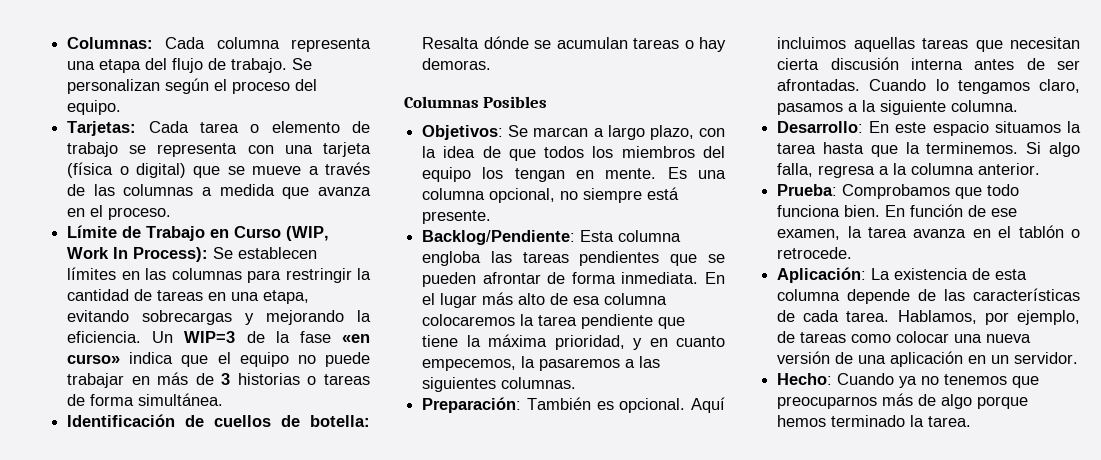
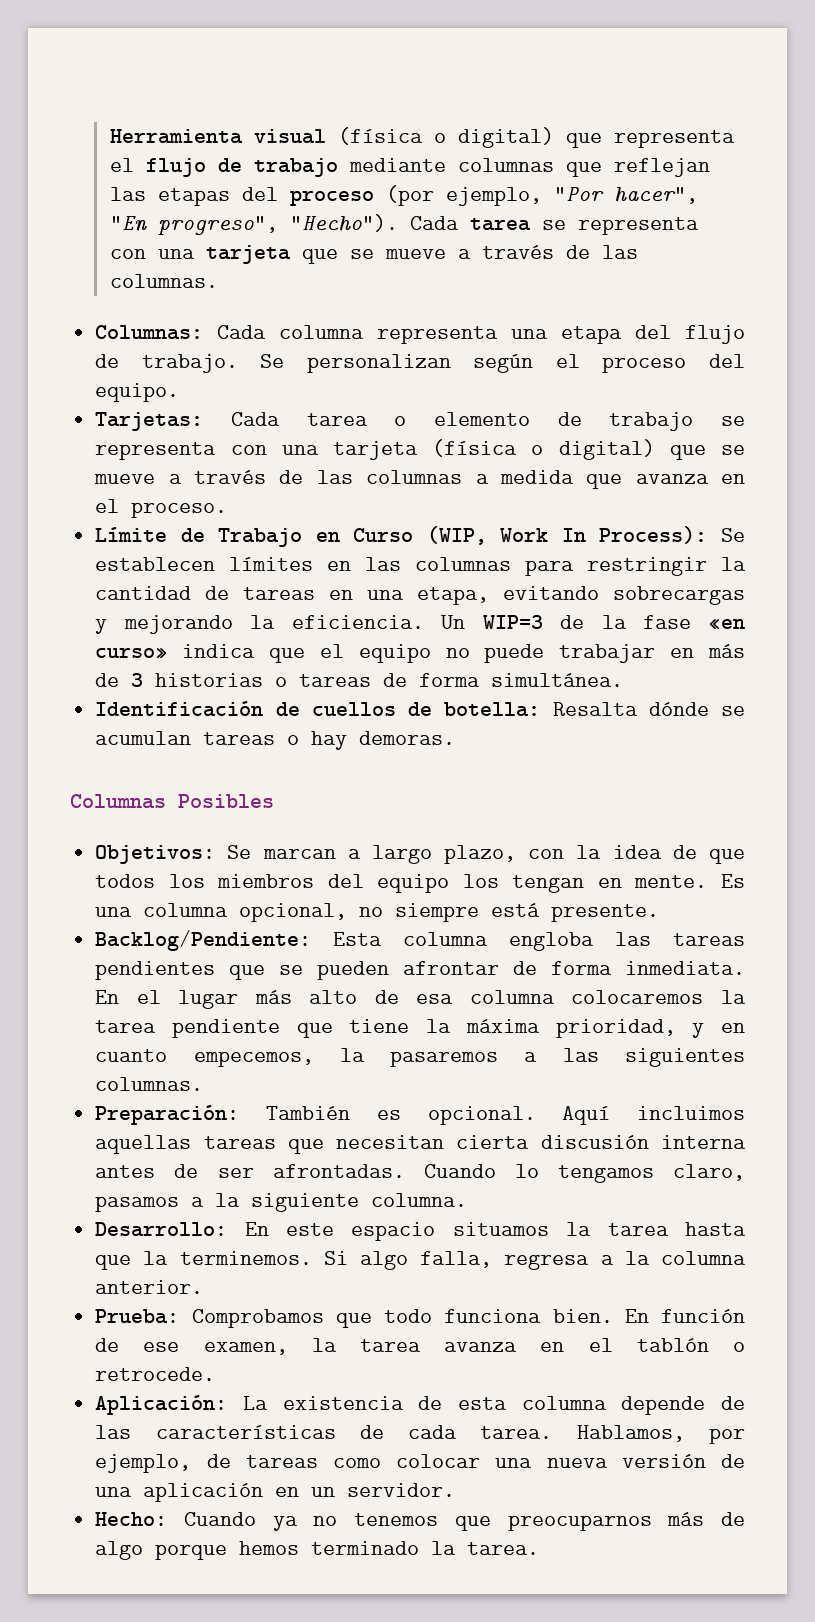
(67, 43) none -> [110,127,736,148] [110,158,711,177] [110,185,699,206] [110,214,700,235] [110,245,639,264] [110,274,219,288] Herramienta visual (física o digital) que representa el flujo de trabajo mediante columnas que reflejan las etapas del proceso (por ejemplo, "Por hacer", "En progreso", "Hecho"). Cada tarea se representa con una tarjeta que se mueve a través de las columnas. //

